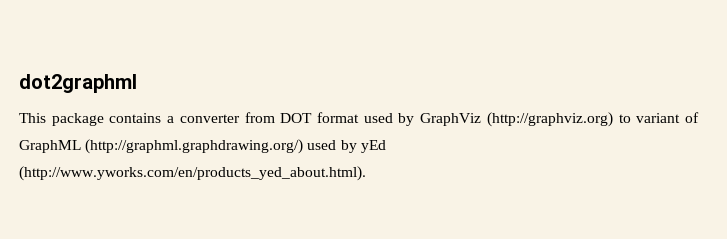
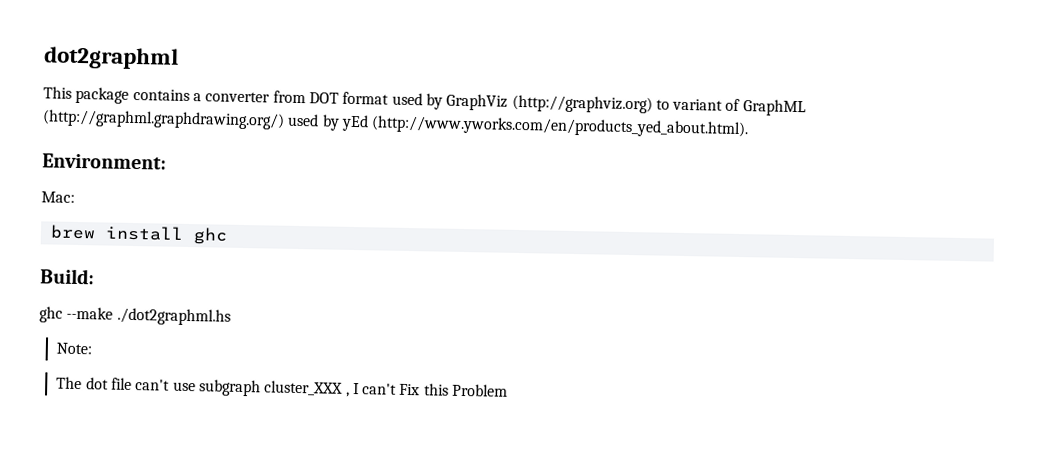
(366, 173) none -> [42,153,167,170] [41,191,75,203] [49,224,228,245] [40,268,95,285] [39,306,231,326] [56,342,93,355] [56,376,509,397] // Environment: // Mac: // brew install ghc // Build: // ghc --make ./dot2graphml.hs // Note: // The dot file can't use subgraph cluster_XXX , I can't Fix this Problem

